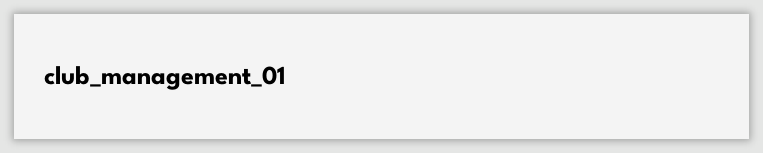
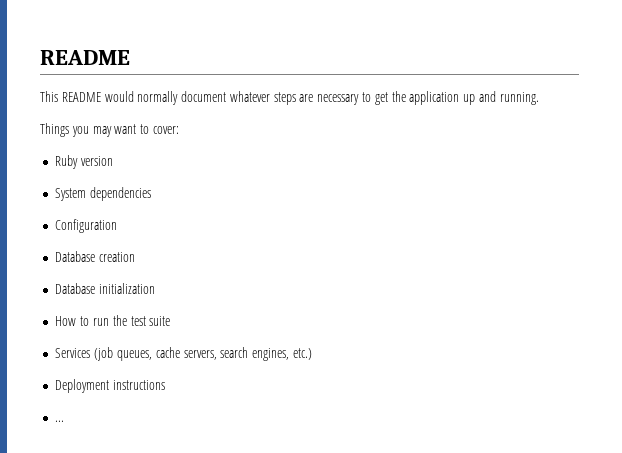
[44,66,286,90] club_management_01 -> [40,50,130,65] [40,91,539,105] [40,123,179,137] [55,155,114,169] [55,187,152,201] [55,219,118,233] [55,251,136,262] [55,283,156,294] [55,315,171,326] [55,347,312,361] [55,379,166,393] [55,420,65,422] README // This README would normally document whatever steps are necessary to get the application up and running. // Things you may want to cover: // Ruby version // System dependencies // Configuration // Database creation // Database initialization // How to run the test suite // Services (job queues, cache servers, search engines, etc.) // Deployment instructions // ...

